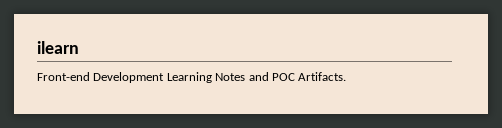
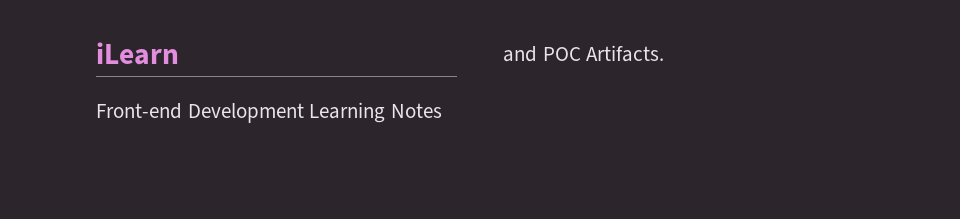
[37,41,79,54] ilearn -> [96,42,179,65] iLearn

